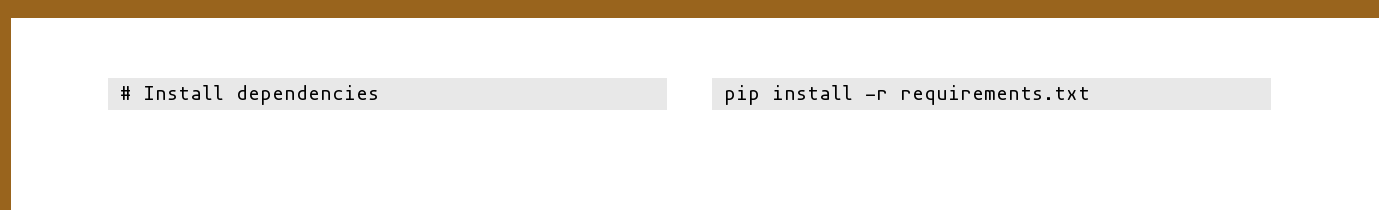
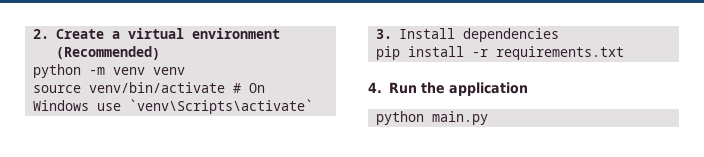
[120,86,132,100] # -> [33,28,280,39] [55,46,160,60] [33,64,186,78] [33,82,266,93] [33,99,314,114] [376,29,393,39] 2. Create a virtual environment (Recommended) // python -m venv venv // source venv/bin/activate # On Windows use `venv\Scripts\activate` // 3.
(1091, 95) none -> [368,82,528,96] [376,111,489,125] // 4. Run the application // python main.py

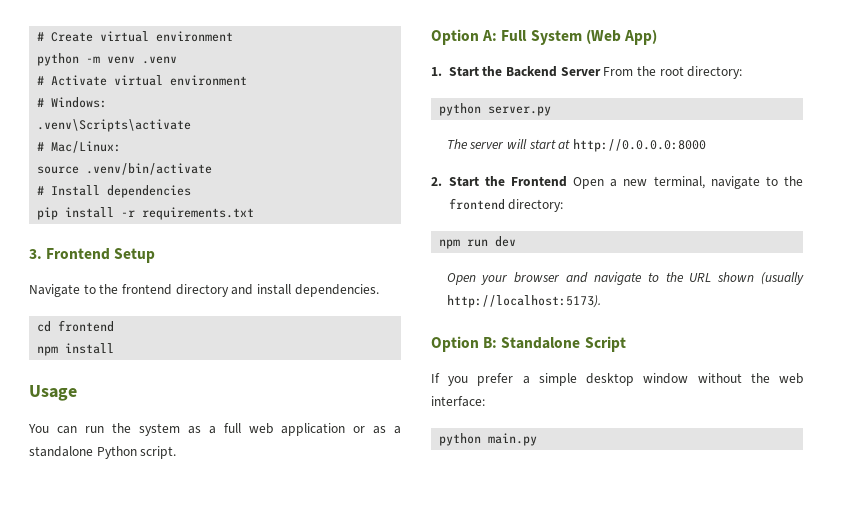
[33,28,280,39] [55,46,160,60] 2. Create a virtual environment (Recommended) -> [37,31,234,42] # Create virtual environment
[153,67,186,75] [33,82,266,93] [33,99,314,114] [376,29,393,39] venv // source venv/bin/activate # On Windows use `venv\Scripts\activate` // 3. -> [142,56,178,64] [37,75,248,86] [37,97,108,108] [37,119,192,132] [37,141,122,153] [37,163,213,175] [37,186,45,195] .venv // # Activate virtual environment // # Windows: // .venv\Scripts\activate // # Mac/Linux: // source .venv/bin/activate // #
[368,82,528,96] 4. Run the application -> [29,248,156,263] [29,284,379,297] [37,320,115,332] [37,343,115,356] [29,385,77,401] [28,423,401,436] [29,446,177,459] [431,29,657,45] [431,66,743,79] [439,103,552,116] [446,139,706,152] [431,176,803,189] [448,198,564,212] [439,236,517,249] [446,272,804,285] [446,295,601,308] [431,336,626,352] [431,373,803,386] [431,396,485,407] 3. Frontend Setup // Navigate to the frontend directory and install dependencies. // cd frontend // npm install // Usage // You can run the system as a full web application or as a standalone Python script. // Option A: Full System (Web App) // 1. Start the Backend Server From the root directory: // python server.py // The server will start at http://0.0.0.0:8000 // 2. Start the Frontend Open a new terminal, navigate to the frontend directory: // npm run dev // Open your browser and navigate to the URL shown (usually http://localhost:5173). // Option B: Standalone Script // If you prefer a simple desktop window without the web interface:

